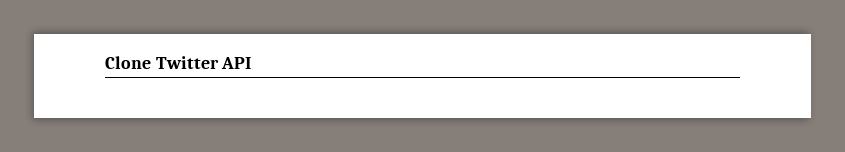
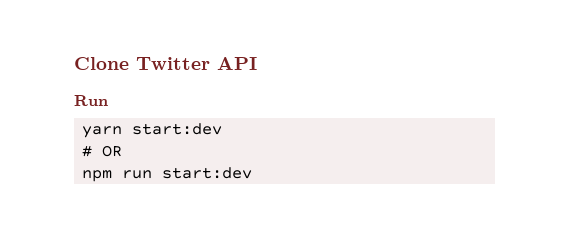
(252, 63) none -> [74,95,108,106] [82,123,223,138] [82,145,123,157] [82,167,253,182] // Run // yarn start:dev // # OR // npm run start:dev

